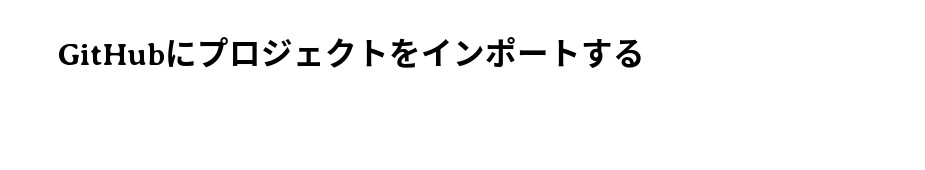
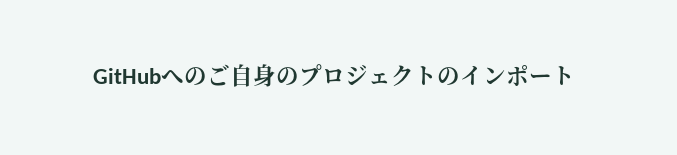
[165,39,197,68] に -> [161,64,299,87] へのご自身の
[389,38,421,68] を -> [437,67,460,85] の
[581,39,645,69] する -> (575, 75) none

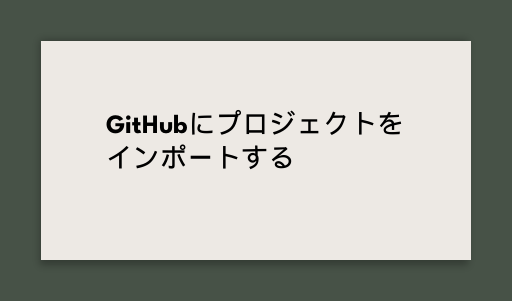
[161,64,299,87] へのご自身の -> [188,112,215,135] に
[437,67,460,85] の -> [377,111,404,135] を
(575, 75) none -> [241,145,295,170] する

